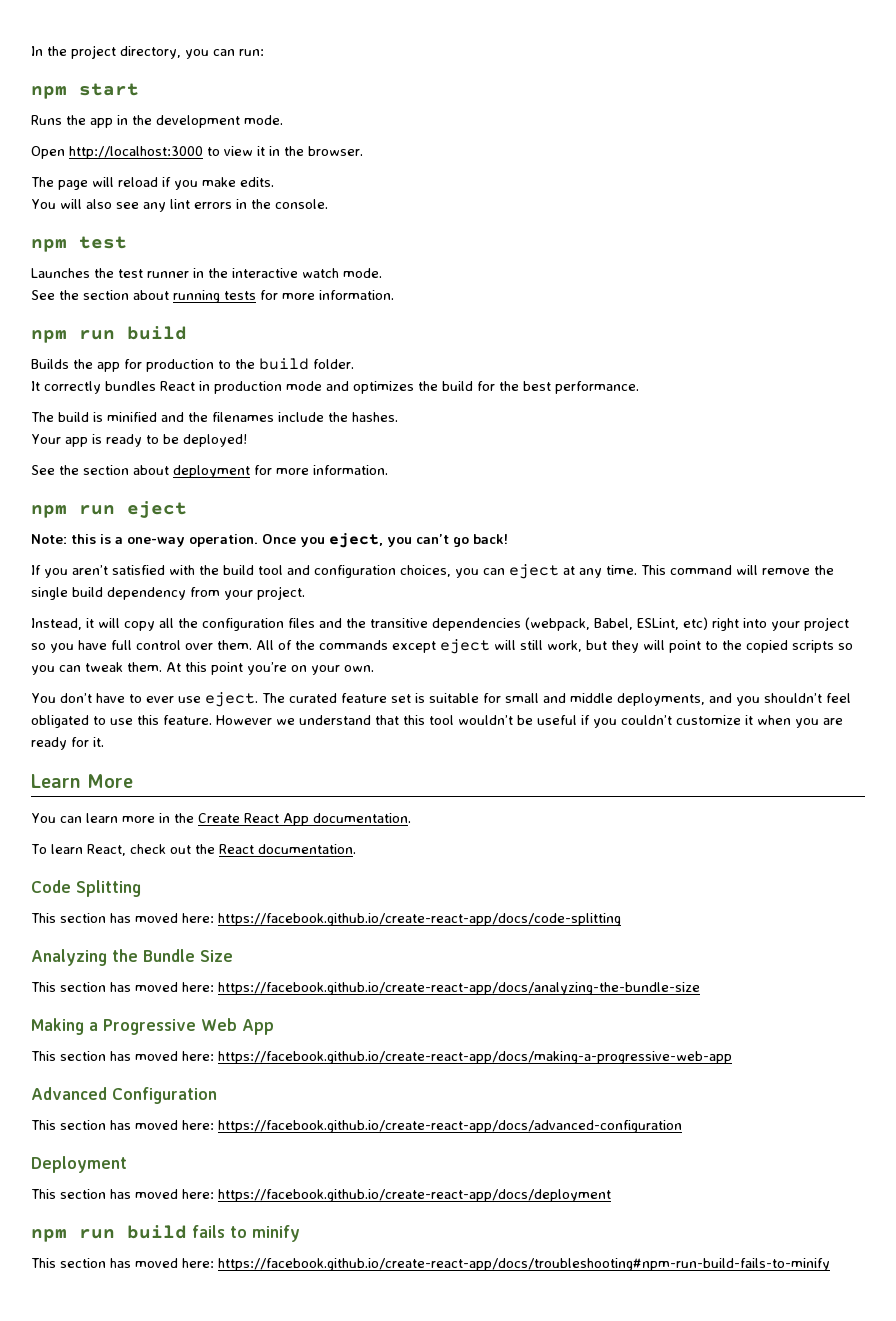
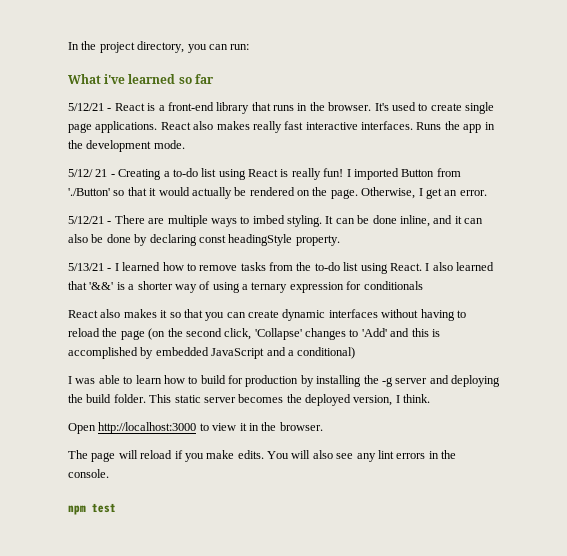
[31,83,139,99] npm start // -> [68,74,214,84] [68,102,494,114] [68,121,413,133] What i've learned so far // 5/12/21 - React is a front-end library that runs in the browser. It's used to create single page applications. React also makes really fast interactive interfaces.
(283, 120) none -> [68,168,461,180] [68,187,487,199] [68,215,483,227] [68,234,340,246] [68,262,494,274] [68,281,423,293] [68,309,466,321] [68,328,440,340] [68,347,356,359] [68,375,500,387] [68,394,431,406] // 5/12/ 21 - Creating a to-do list using React is really fun! I imported Button from './Button' so that it would actually be rendered on the page. Otherwise, I get an error. // 5/12/21 - There are multiple ways to imbed styling. It can be done inline, and it can also be done by declaring const headingStyle property. // 5/13/21 - I learned how to remove tasks from the to-do list using React. I also learned that '&&' is a shorter way of using a ternary expression for conditionals // React also makes it so that you can create dynamic interfaces without having to reload the page (on the second click, 'Collapse' changes to 'Add' and this is accomplished by embedded JavaScript and a conditional) // I was able to learn how to build for production by installing the -g server and deploying the build folder. This static server becomes the deployed version, I think.
(274, 182) // -> (264, 454) none
[31,268,382,278] [31,290,394,303] [31,326,187,343] [31,358,354,372] [31,381,639,394] [31,412,398,422] [31,434,247,447] [31,465,388,478] [31,501,187,518] [31,533,508,548] [31,564,834,579] [31,586,305,600] [31,617,849,631] [31,639,853,654] [31,662,374,675] [31,692,851,707] [31,715,843,728] [31,737,104,750] [31,774,133,788] [31,813,411,826] [31,844,356,856] [31,880,141,897] [31,913,621,926] [31,949,233,966] [31,982,700,995] [31,1018,274,1035] [31,1051,732,1064] [31,1087,217,1104] [31,1120,682,1133] [31,1156,127,1173] [31,1189,611,1202] [31,1225,300,1242] [31,1258,830,1271] // Launches the test runner in the interactive watch mode. // See the section about running tests for more information. // npm run build // Builds the app for production to the build folder. // It correctly bundles React in production mode and optimizes the build for the best performance. // The build is minified and the filenames include the hashes. // Your app is ready to be deployed! // See the section about deployment for more information. // npm run eject // Note: this is a one-way operation. Once you eject, you can’t go back! // If you aren’t satisfied with the build tool and configuration choices, you can eject at any time. This command will remove the single build dependency from your project. // Instead, it will copy all the configuration files and the transitive dependencies (webpack, Babel, ESLint, etc) right into your project so you have full control over them. All of the commands except eject will still work, but they will point to the copied scripts so you can tweak them. At this point you’re on your own. // You don’t have to ever use eject. The curated feature set is suitable for small and middle deployments, and you shouldn’t feel obligated to use this feature. However we understand that this tool wouldn’t be useful if you couldn’t customize it when you are ready for it. // Learn More // You can learn more in the Create React App documentation. // To learn React, check out the React documentation. // Code Splitting // This section has moved here: https://facebook.github.io/create-react-app/docs/code-splitting // Analyzing the Bundle Size // This section has moved here: https://facebook.github.io/create-react-app/docs/analyzing-the-bundle-size // Making a Progressive Web App // This section has moved here: https://facebook.github.io/create-react-app/docs/making-a-progressive-web-app // Advanced Configuration // This section has moved here: https://facebook.github.io/create-react-app/docs/advanced-configuration // Deployment // This section has moved here: https://facebook.github.io/create-react-app/docs/deployment // npm run build fails to minify // This section has moved here: https://facebook.github.io/create-react-app/docs/troubleshooting#npm-run-build-fails-to-minify -> (116, 508) none

